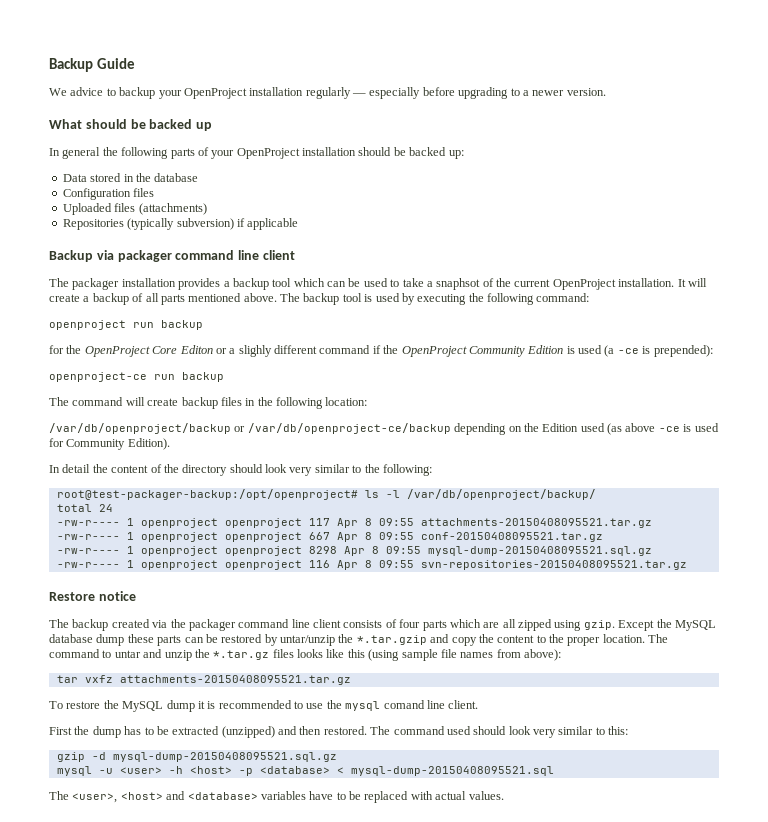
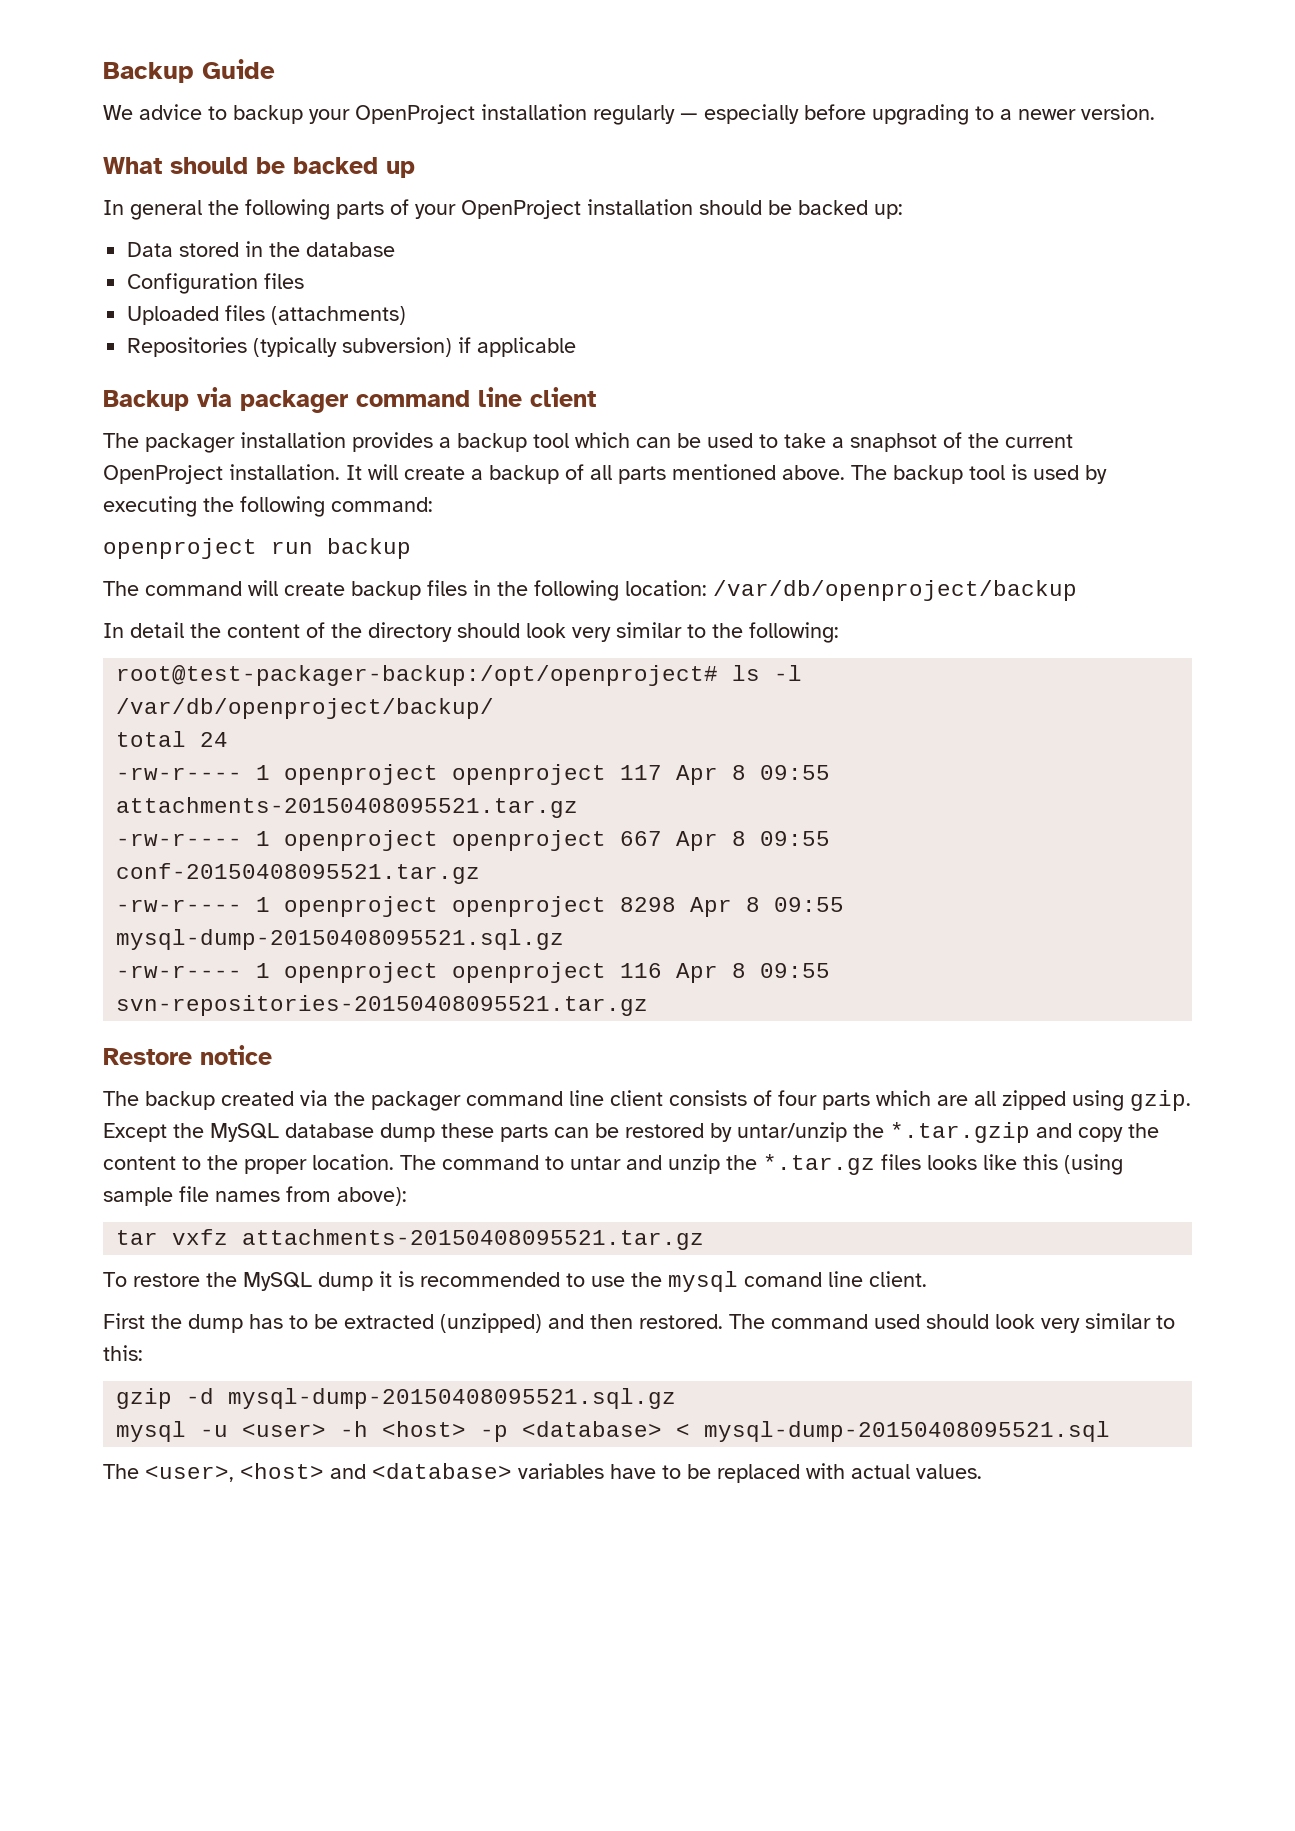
[49,345,713,357] [49,372,224,382] // for the OpenProject Core Editon or a slighly different command if the OpenProject Community Edition is used (a -ce is prepended): // openproject-ce run backup -> (411, 548) none
(368, 401) // -> (707, 588) none
[234,423,719,435] [49,438,170,450] or /var/db/openproject-ce/backup depending on the Edition used (as above -ce is used for Community Edition). -> (1077, 590) none

